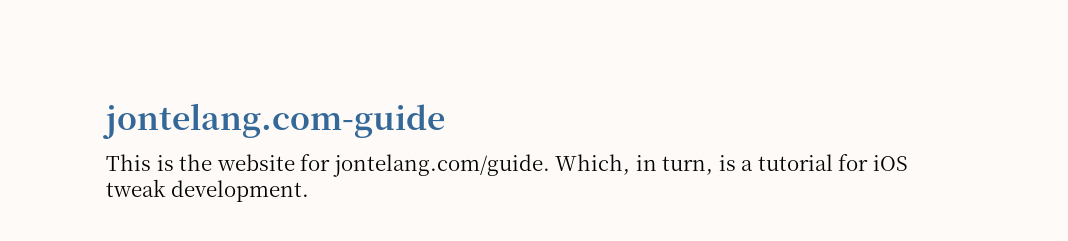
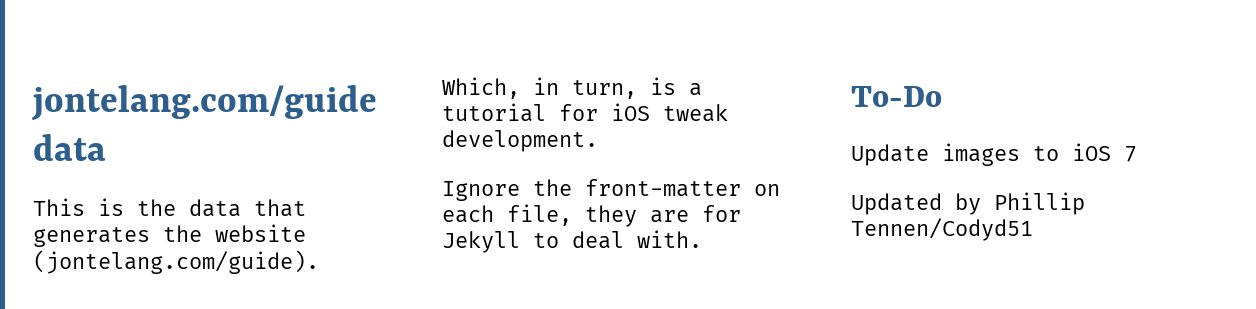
[102,103,445,139] jontelang.com-guide -> [31,85,377,121] [33,134,106,161] jontelang.com/guide data
[216,154,550,177] website for jontelang.com/guide. -> [189,199,306,217] [33,224,306,247] [33,250,319,274] data that generates the website (jontelang.com/guide).
(309, 191) none -> [442,179,780,201] [442,204,741,227] [442,230,702,253] [851,86,942,107] [851,143,1137,166] [851,192,1085,215] [851,218,1033,241] // Ignore the front-matter on each file, they are for Jekyll to deal with. // To-Do // Update images to iOS 7 // Updated by Phillip Tennen/Codyd51

